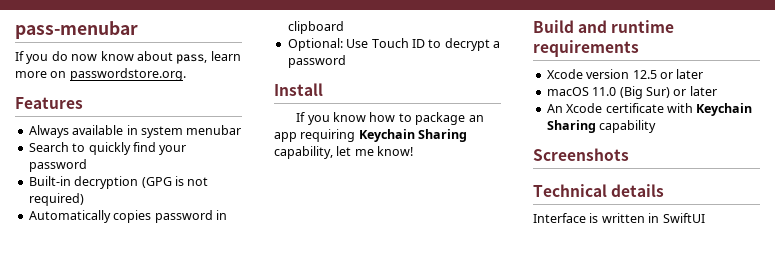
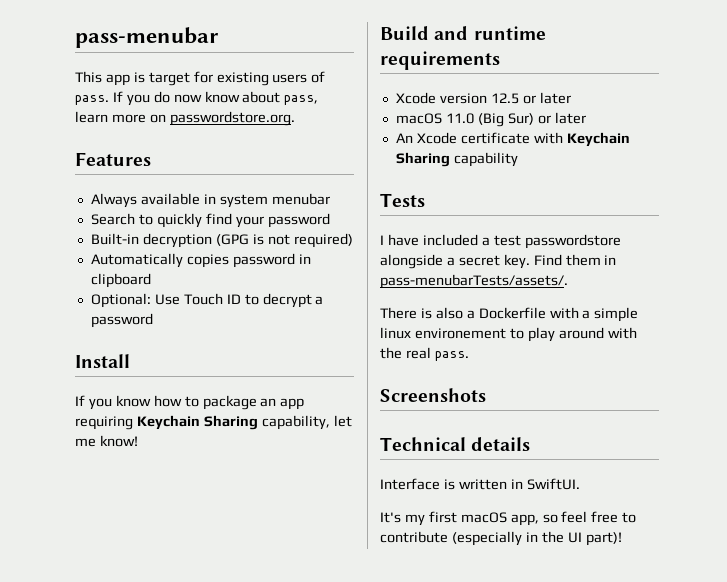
(138, 30) none -> [75,71,326,86] [75,95,109,105] This app is target for existing users of pass.
(657, 126) none -> [380,193,425,207] [380,234,621,249] [380,254,617,269] [380,274,568,289] [380,307,639,322] [380,327,637,342] [380,347,469,361] // Tests // I have included a test passwordstore alongside a secret key. Find them in pass-menubarTests/assets/. // There is also a Dockerfile with a simple linux environement to play around with the real pass.
[662,213,705,223] SwiftUI -> [526,478,580,490] [380,511,637,526] [380,531,622,546] SwiftUI. // It's my first macOS app, so feel free to contribute (especially in the UI part)!

